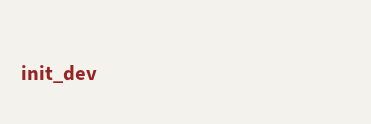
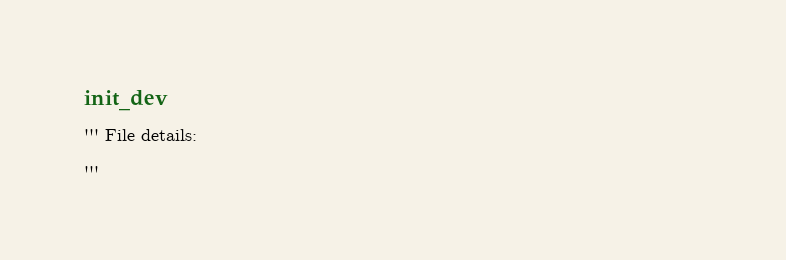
(97, 74) none -> [84,129,197,141] [84,166,99,178] // ''' File details: // '''

